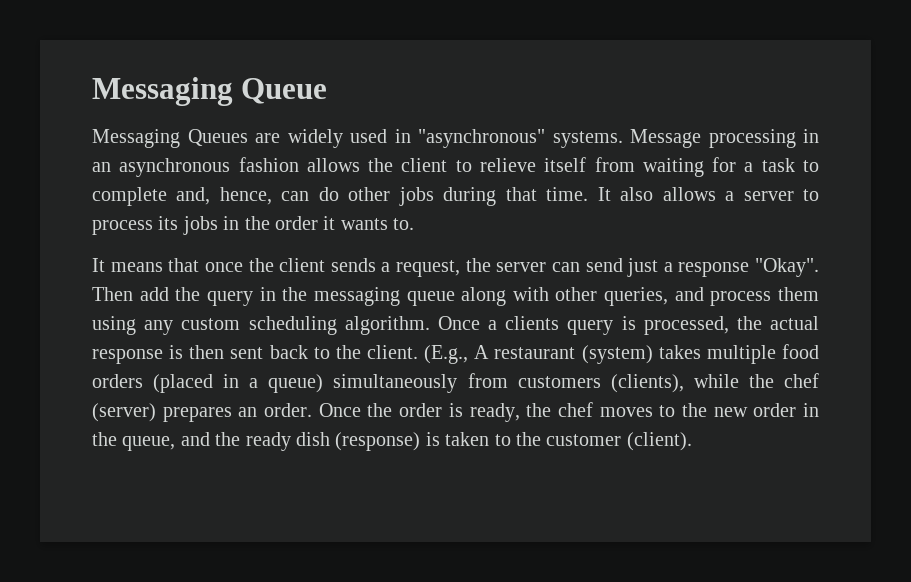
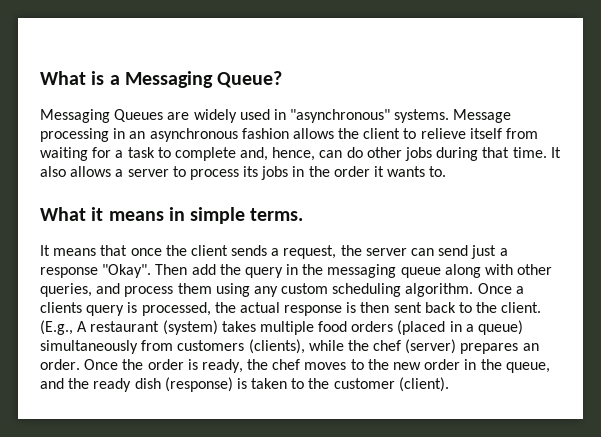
[92,77,328,106] Messaging Queue -> [40,71,283,88] What is a Messaging Queue?
(415, 224) none -> [40,207,304,224] // What it means in simple terms.

